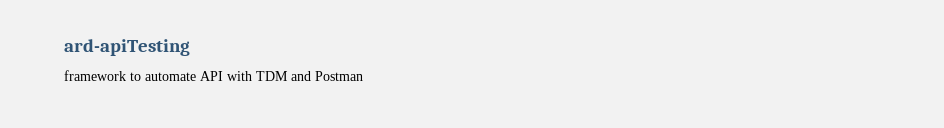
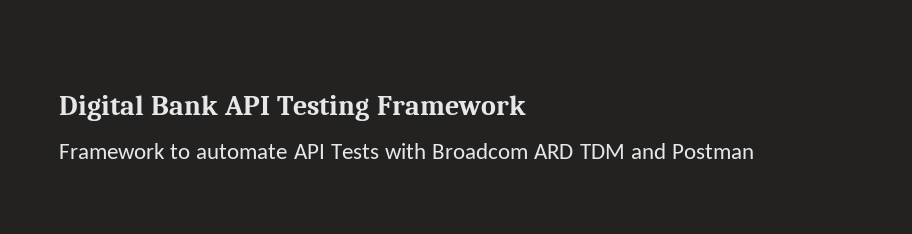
[64,39,190,56] [64,70,252,81] ard-apiTesting // framework to automate API with -> [59,95,526,121] [59,143,574,159] Digital Bank API Testing Framework // Framework to automate API Tests with Broadcom ARD

